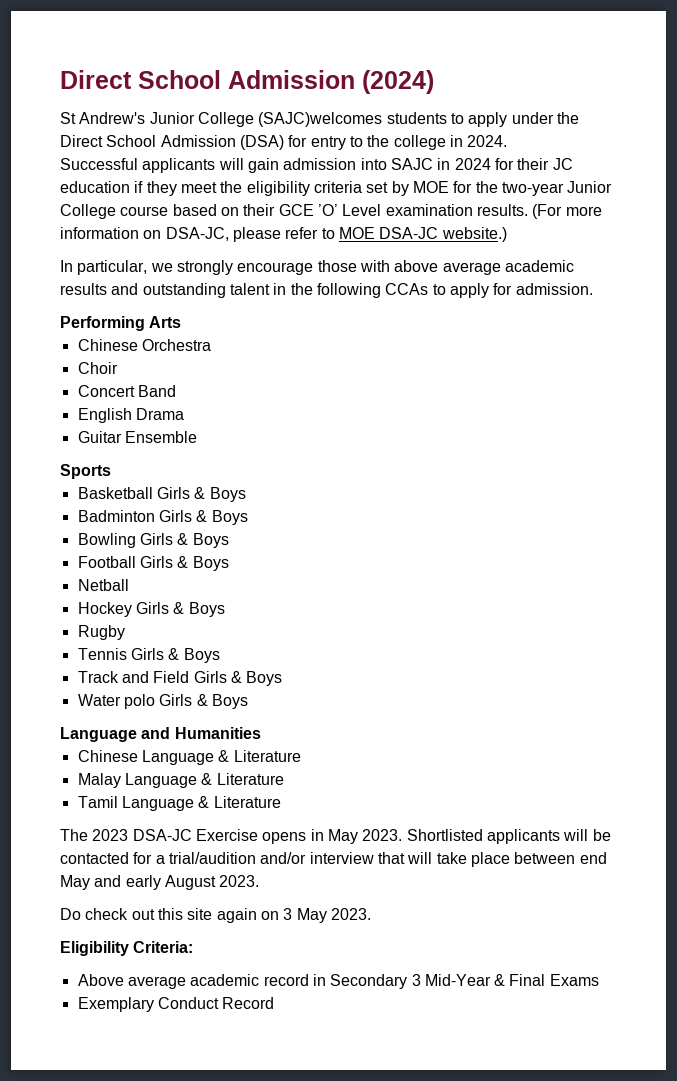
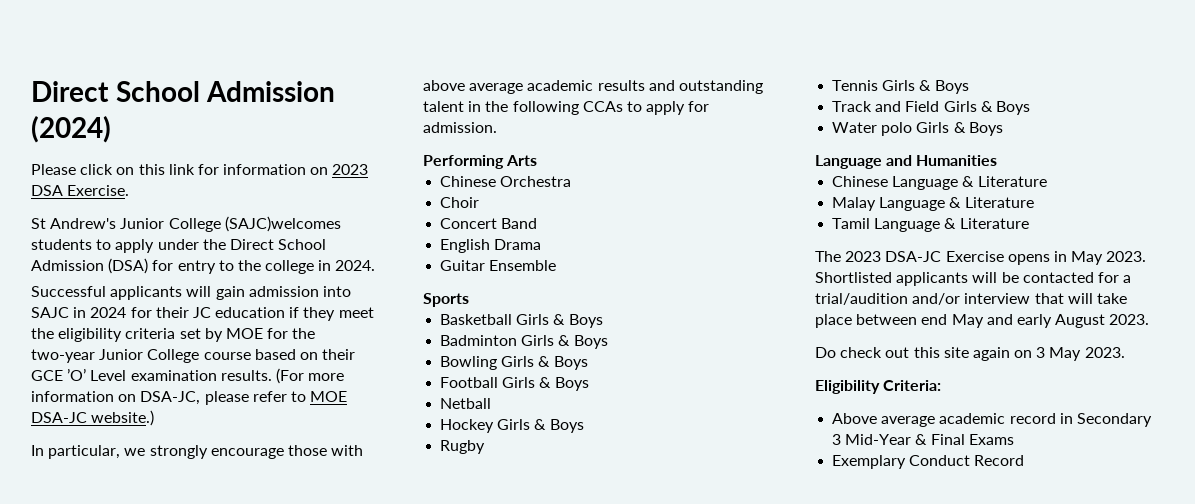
(434, 82) none -> [31,164,369,175] [31,185,130,196] // Please click on this link for information on 2023 DSA Exercise.

